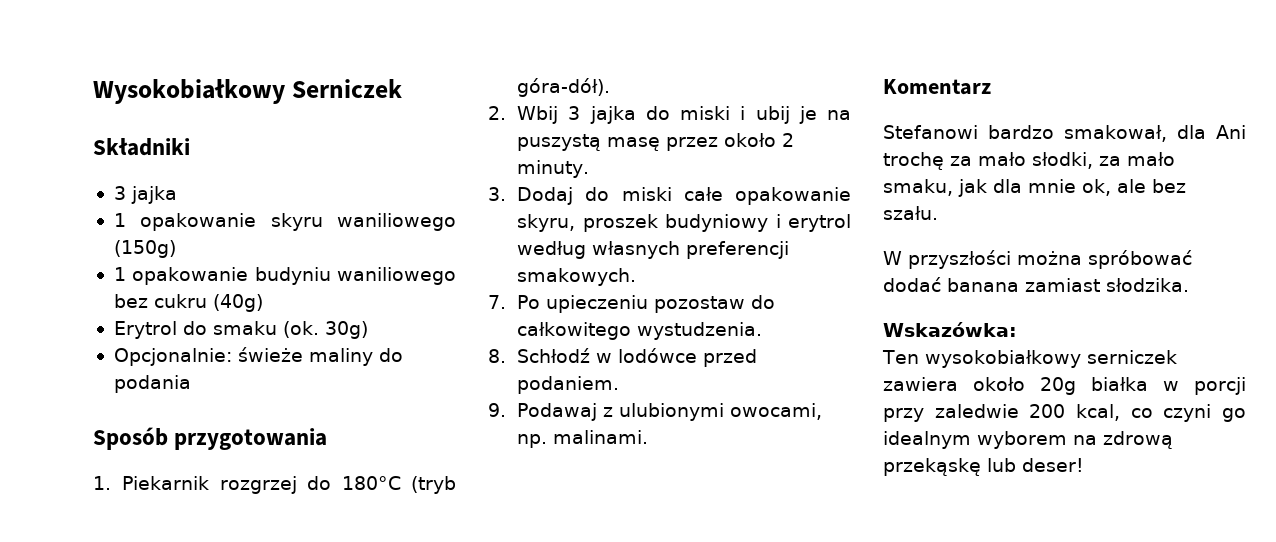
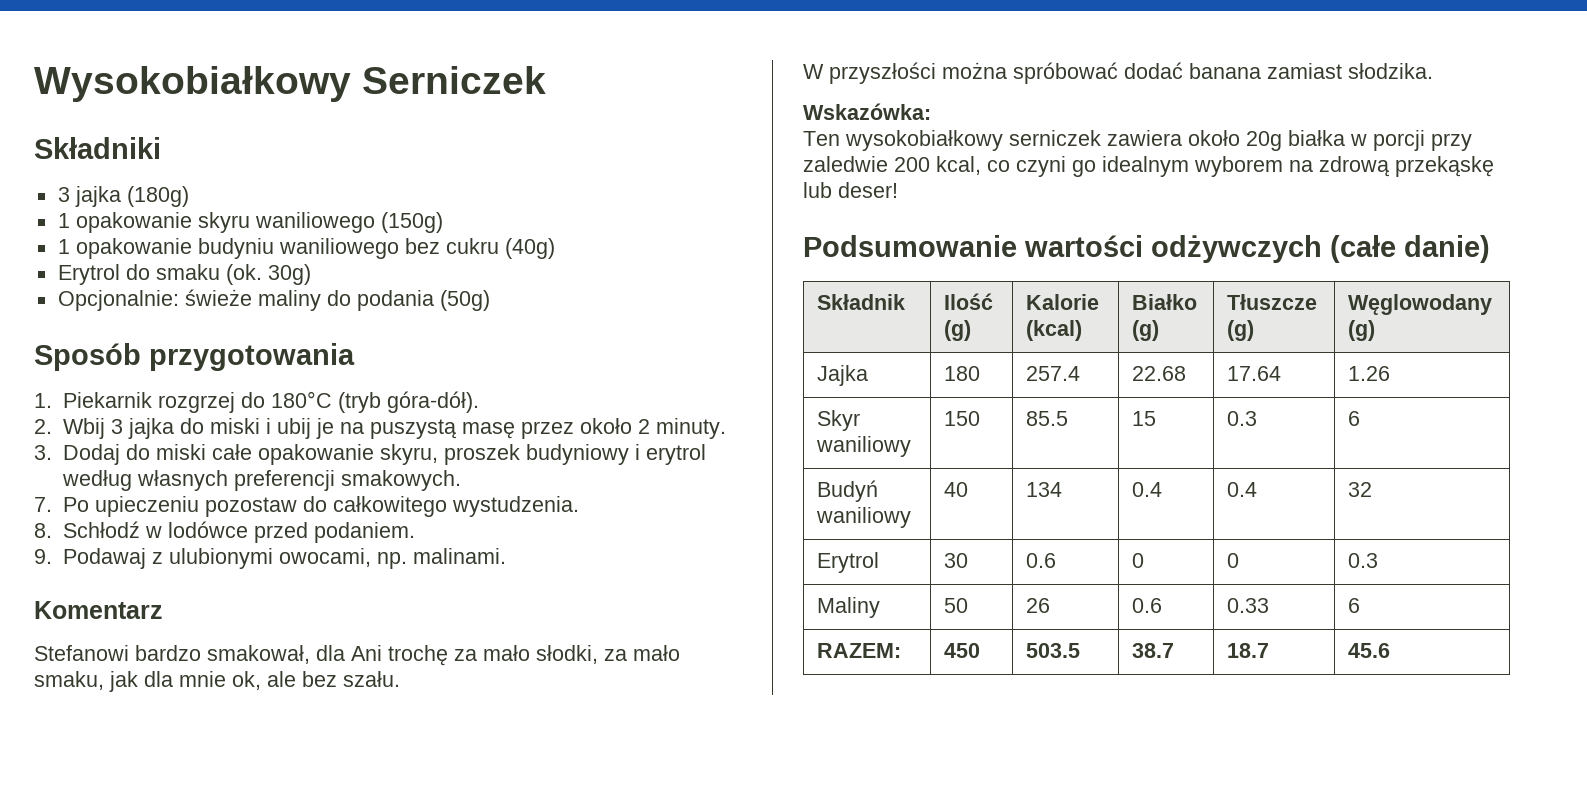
(177, 195) none -> [126,186,189,207] (180g)
(191, 384) none -> [439,290,490,311] (50g)
(1084, 465) none -> [803,235,1490,263] [816,294,905,310] [943,293,993,310] [943,320,971,341] [1025,294,1099,310] [1025,320,1082,341] [1131,294,1197,310] [1131,320,1159,341] [1226,294,1317,310] [1226,320,1254,341] [1347,294,1492,315] [1347,320,1375,341] [816,365,868,386] [943,366,980,381] [1025,366,1080,381] [1131,366,1186,381] [1226,366,1281,381] [1347,366,1390,381] [816,410,860,431] [815,436,911,457] [943,411,980,426] [1025,411,1068,426] [1131,411,1156,426] [1226,411,1257,426] [1347,411,1360,426] [816,480,878,502] [815,507,911,528] [943,482,968,497] [1025,482,1062,497] [1131,482,1162,497] [1226,482,1257,497] [1347,482,1372,497] [816,552,879,573] [943,553,968,568] [1025,553,1056,568] [1131,553,1144,568] [1226,553,1239,568] [1347,553,1378,568] [816,597,880,618] [943,598,968,613] [1025,598,1050,613] [1131,598,1162,613] [1226,598,1269,613] [1347,598,1360,613] [816,643,901,658] [943,643,980,658] [1025,643,1080,658] [1131,643,1174,658] [1226,643,1269,658] [1347,643,1390,658] // Podsumowanie wartości odżywczych (całe danie) // Składnik | Ilość (g) | Kalorie (kcal) | Białko (g) | Tłuszcze (g) | Węglowodany (g) // Jajka | 180 | 257.4 | 22.68 | 17.64 | 1.26 // Skyr waniliowy | 150 | 85.5 | 15 | 0.3 | 6 // Budyń waniliowy | 40 | 134 | 0.4 | 0.4 | 32 // Erytrol | 30 | 0.6 | 0 | 0 | 0.3 // Maliny | 50 | 26 | 0.6 | 0.33 | 6 // RAZEM: | 450 | 503.5 | 38.7 | 18.7 | 45.6

